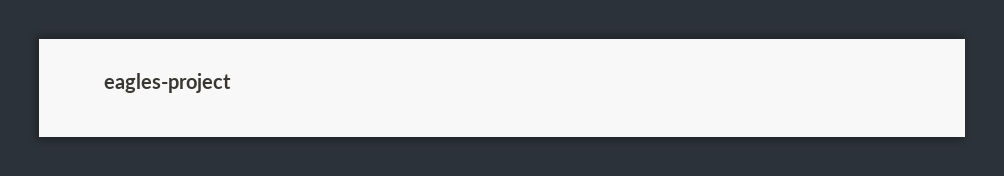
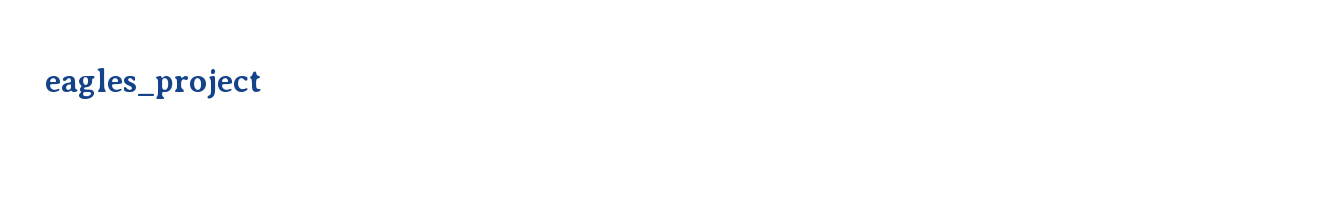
[104,73,231,93] eagles-project -> [45,68,262,99] eagles_project

